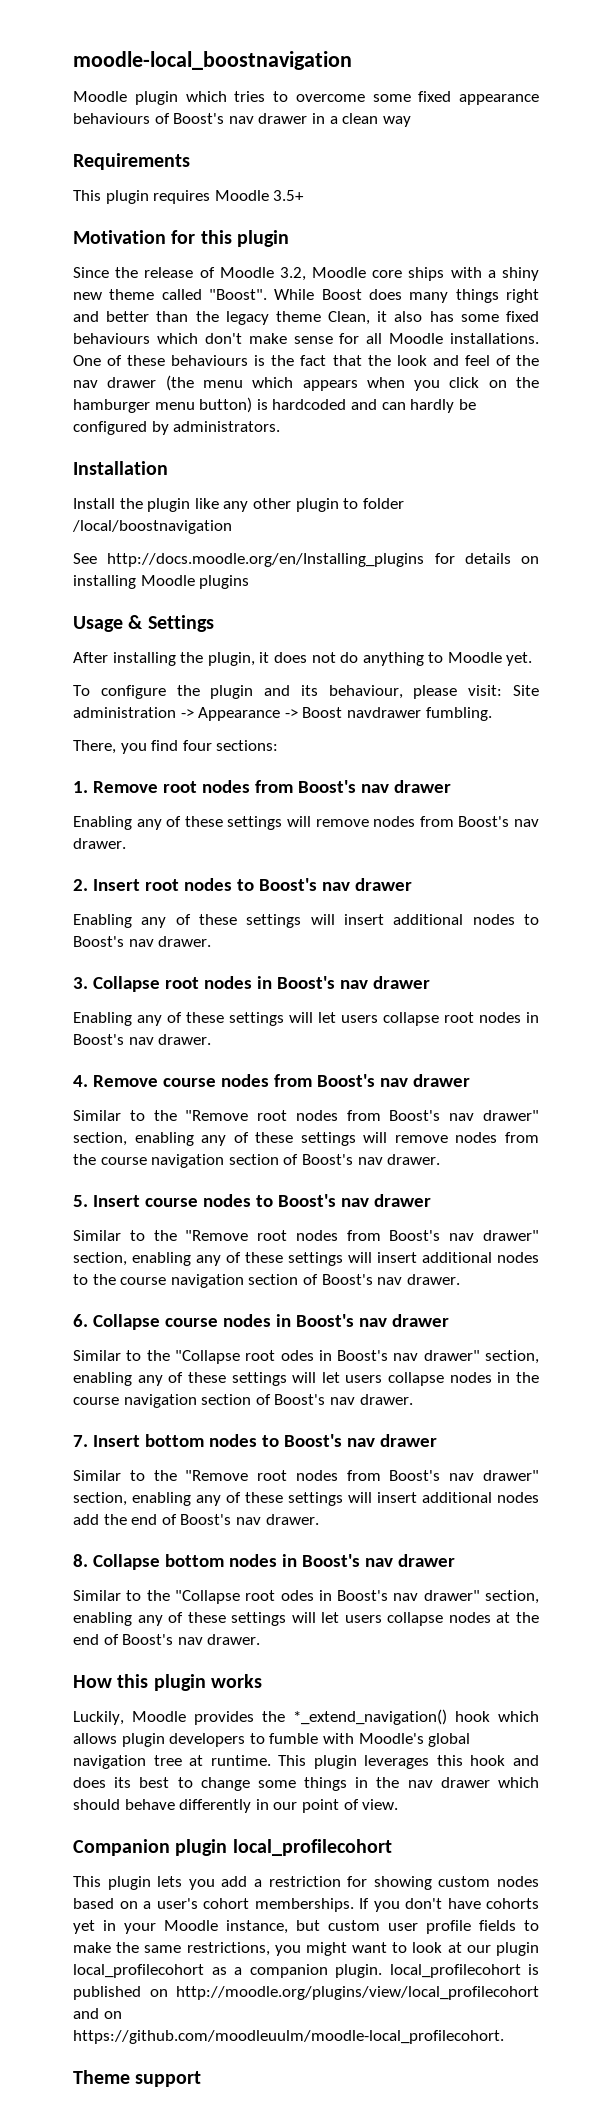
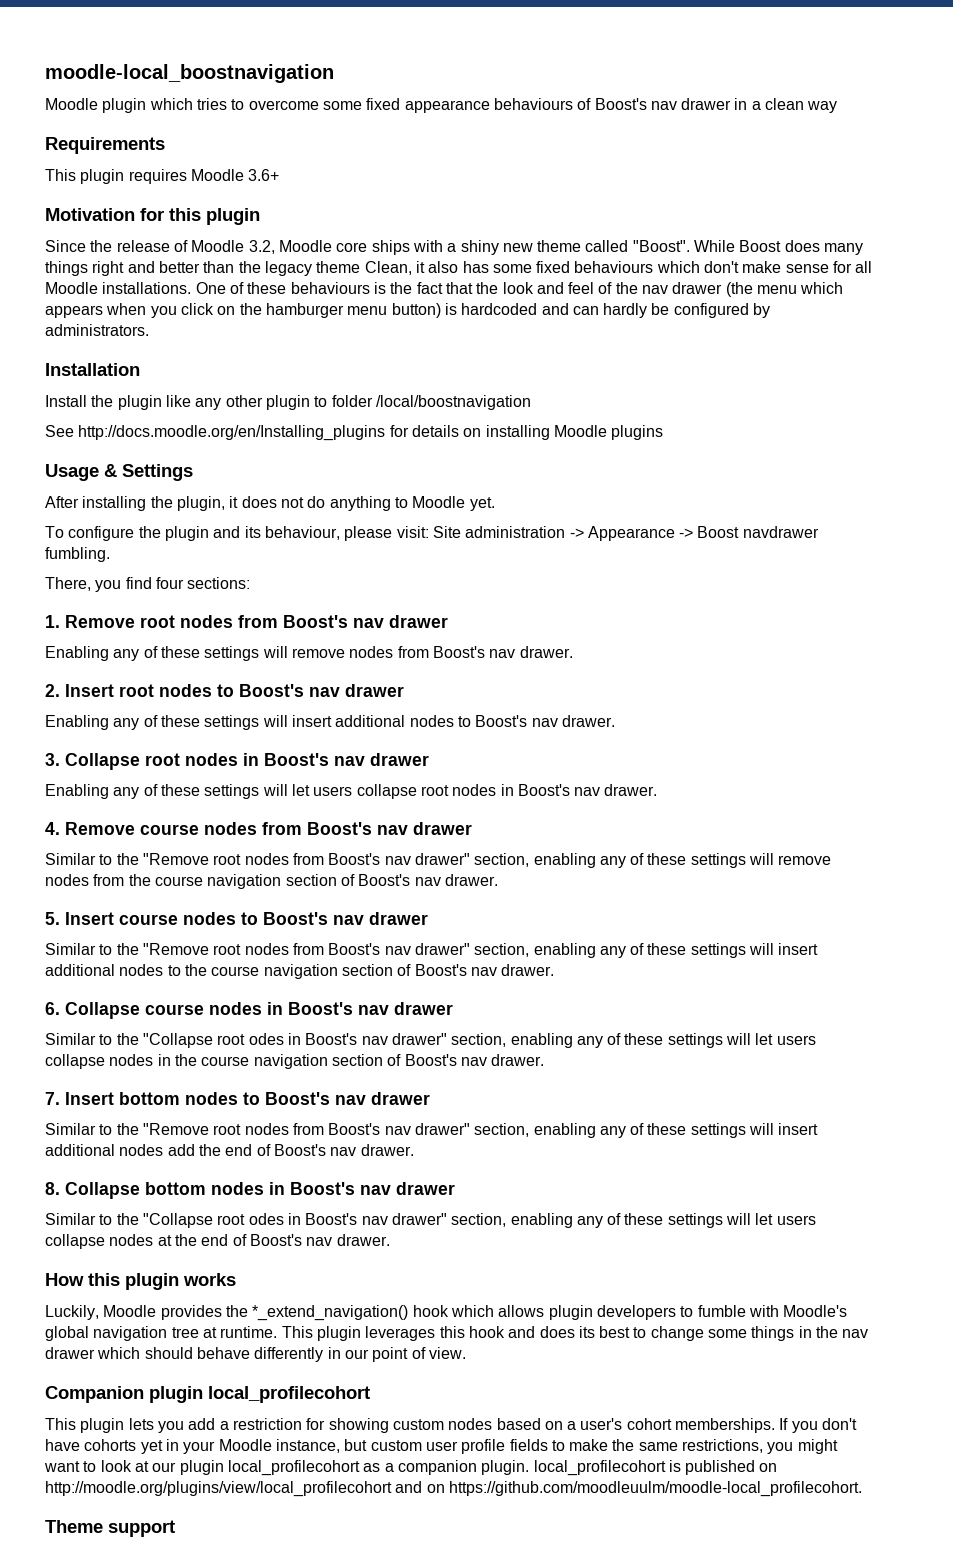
[273,190,305,201] 3.5+ -> [248,169,280,181] 3.6+

